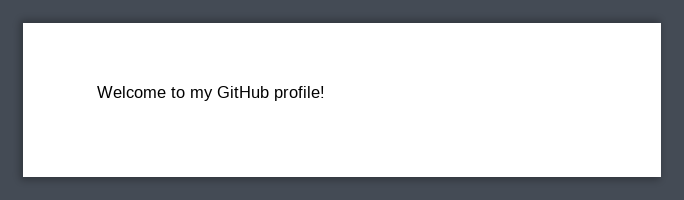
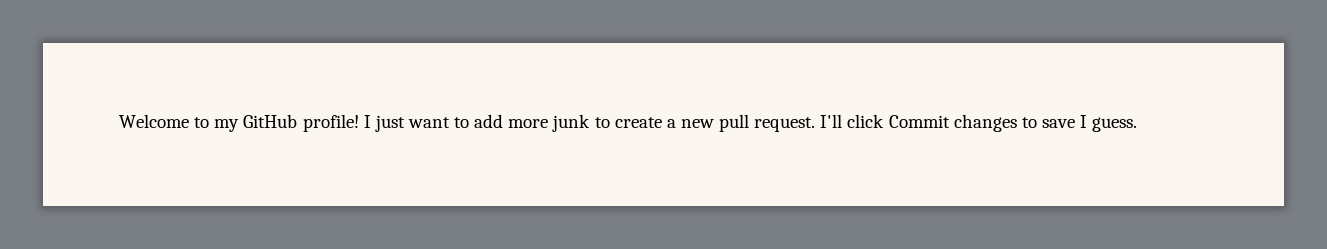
(325, 93) none -> [363,114,1138,132] I just want to add more junk to create a new pull request. I'll click Commit changes to save I guess.

